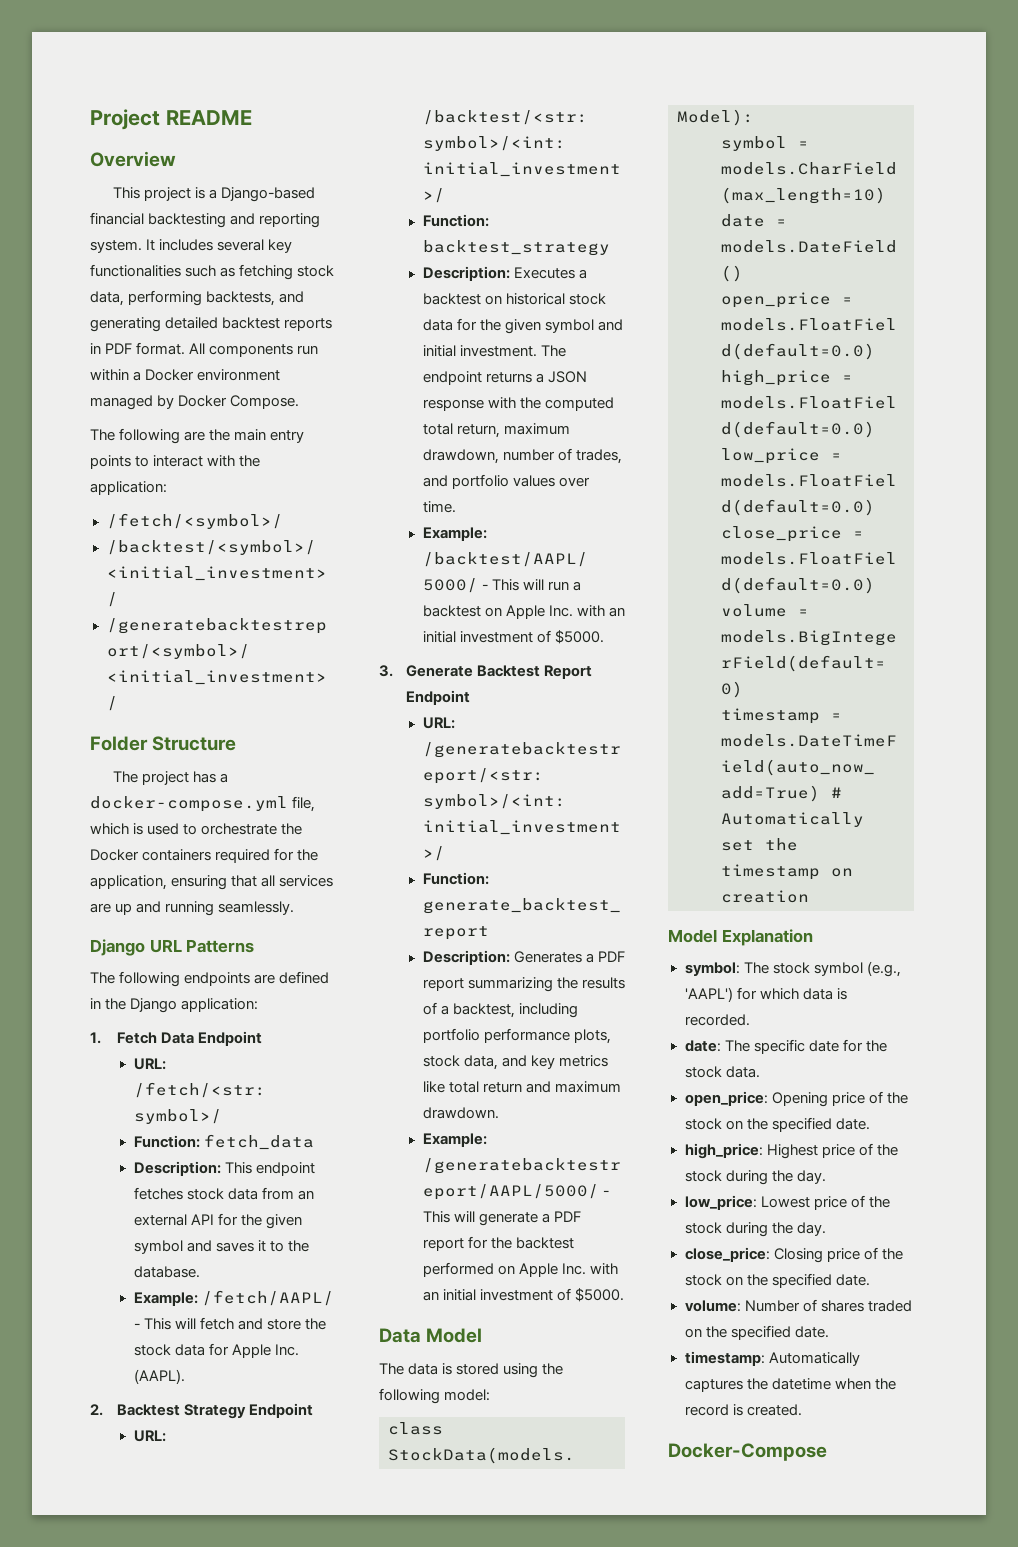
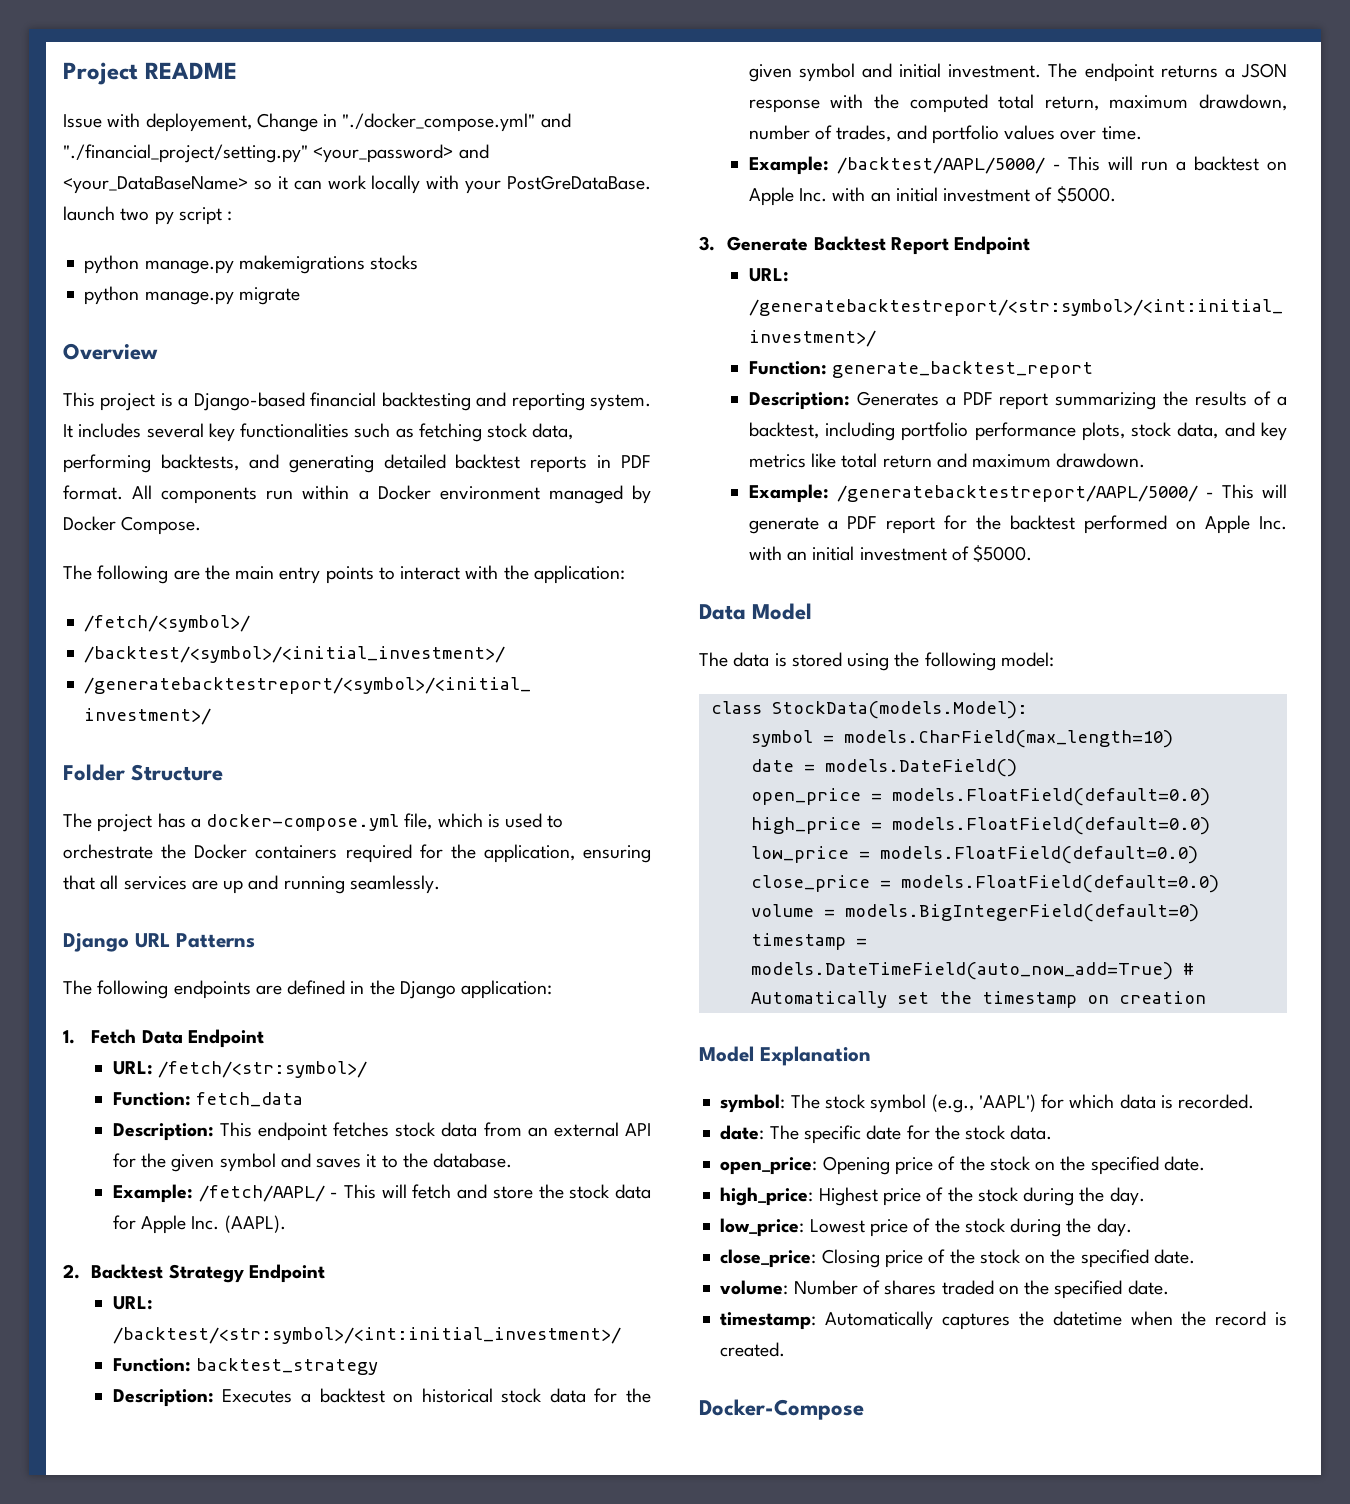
(252, 117) none -> [63,113,571,132] [63,144,489,163] [63,175,651,194] [63,206,233,225] [84,255,419,274] [84,286,300,305] // Issue with deployement, Change in "./docker_compose.yml" and "./financial_project/setting.py" <your_password> and <your_DataBaseName> so it can work locally with your PostGreDataBase. launch two py script : // python manage.py makemigrations stocks // python manage.py migrate

